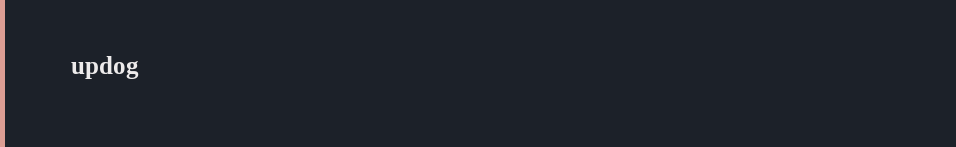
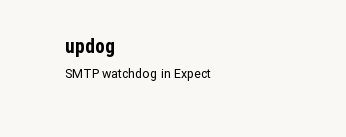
(139, 67) none -> [65,68,212,81] // SMTP watchdog in Expect

